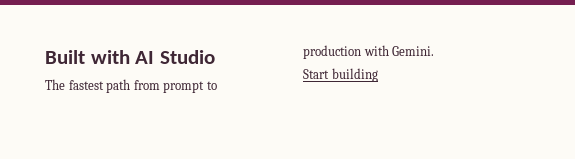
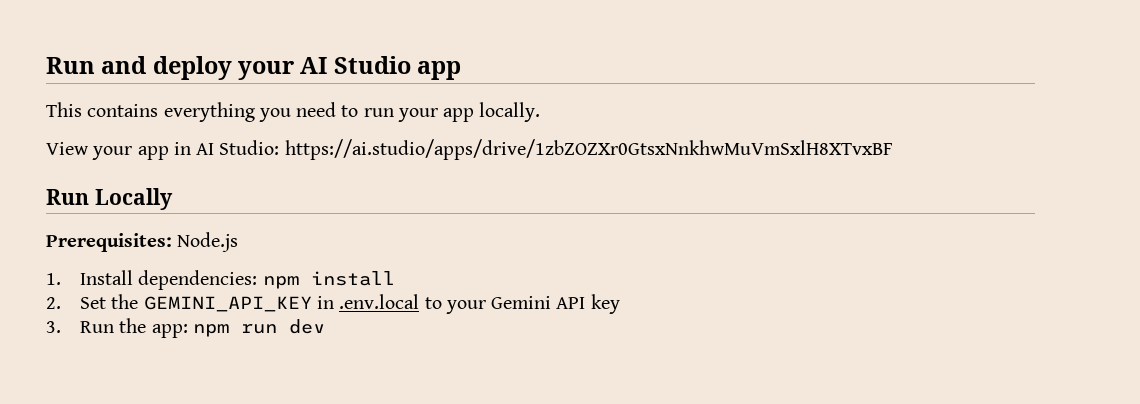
[45,50,216,64] [45,79,217,93] [303,45,435,59] [303,68,378,82] Built with AI Studio // The fastest path from prompt to production with Gemini. // Start building -> [46,56,462,80] [46,102,541,122] [46,139,893,160] [46,188,173,210] [46,232,239,252] [46,270,395,290] [46,294,620,314] [46,318,325,338] Run and deploy your AI Studio app // This contains everything you need to run your app locally. // View your app in AI Studio: https://ai.studio/apps/drive/1zbZOZXr0GtsxNnkhwMuVmSxlH8XTvxBF // Run Locally // Prerequisites: Node.js // 1. Install dependencies: npm install // 2. Set the GEMINI_API_KEY in .env.local to your Gemini API key // 3. Run the app: npm run dev

